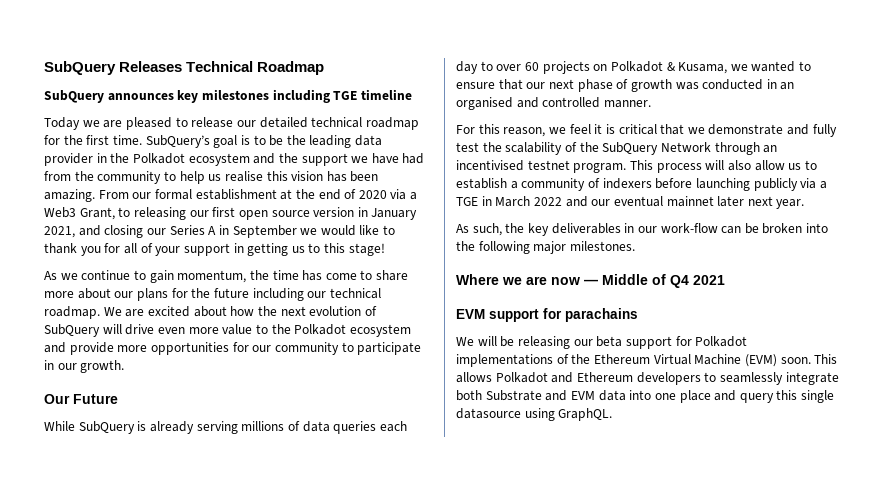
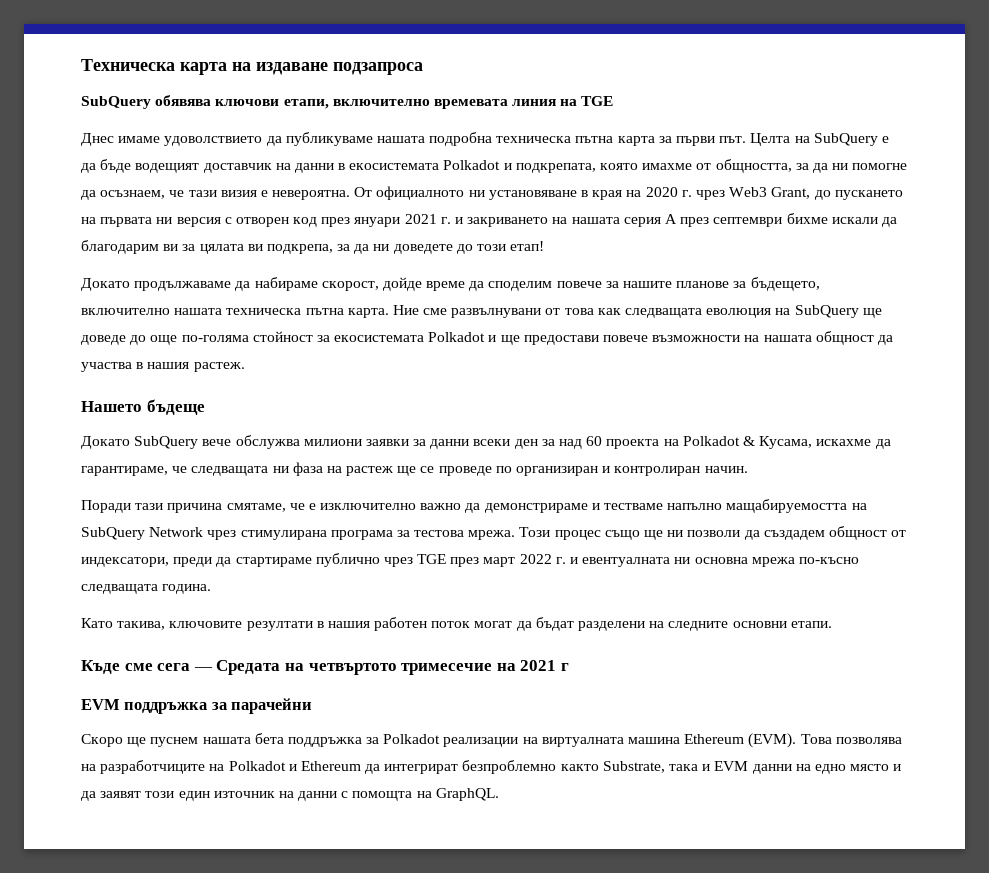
[44,61,325,75] [44,89,412,103] [44,117,419,130] [44,135,383,148] [44,153,425,166] [44,171,379,184] [44,189,418,202] [44,207,418,220] [44,225,396,238] [44,243,385,256] [44,270,409,283] [44,288,381,301] [44,306,377,319] [44,324,411,337] [44,342,422,355] [44,360,125,373] [44,394,118,404] [44,421,407,434] [456,61,812,74] [456,79,795,92] [456,97,651,110] [456,124,837,137] [456,142,778,155] [456,160,817,173] [456,178,827,191] [456,196,805,209] [456,223,829,236] [456,241,635,254] [456,274,725,288] [456,308,638,322] [456,336,748,349] [456,354,838,367] [456,372,839,385] [456,390,835,403] [456,408,555,421] SubQuery Releases Technical Roadmap // SubQuery announces key milestones including TGE timeline // Today we are pleased to release our detailed technical roadmap for the first time. SubQuery’s goal is to be the leading data provider in the Polkadot ecosystem and the support we have had from the community to help us realise this vision has been amazing. From our formal establishment at the end of 2020 via a Web3 Grant, to releasing our first open source version in January 2021, and closing our Series A in September we would like to thank you for all of your support in getting us to this stage! // As we continue to gain momentum, the time has come to share more about our plans for the future including our technical roadmap. We are excited about how the next evolution of SubQuery will drive even more value to the Polkadot ecosystem and provide more opportunities for our community to participate in our growth. // Our Future // While SubQuery is already serving millions of data queries each day to over 60 projects on Polkadot & Kusama, we wanted to ensure that our next phase of growth was conducted in an organised and controlled manner. // For this reason, we feel it is critical that we demonstrate and fully test the scalability of the SubQuery Network through an incentivised testnet program. This process will also allow us to establish a community of indexers before launching publicly via a TGE in March 2022 and our eventual mainnet later next year. // As such, the key deliverables in our work-flow can be broken into the following major milestones. // Where we are now — Middle of Q4 2021 // EVM support for parachains // We will be releasing our beta support for Polkadot implementations of the Ethereum Virtual Machine (EVM) soon. This allows Polkadot and Ethereum developers to seamlessly integrate both Substrate and EVM data into one place and query this single datasource using -> [81,59,423,75] [81,95,614,109] [81,132,889,146] [81,159,908,173] [81,186,903,200] [81,213,897,227] [81,240,545,254] [81,277,820,291] [81,305,882,318] [81,331,893,345] [81,362,245,372] [81,399,205,415] [81,435,891,449] [81,462,748,476] [81,499,867,513] [81,526,907,540] [81,553,859,567] [81,584,212,594] [81,617,832,631] [81,660,569,675] [81,698,313,714] [81,733,902,748] [81,760,902,774] [81,791,432,801] Техническа карта на издаване подзапроса // SubQuery обявява ключови етапи, включително времевата линия на TGE // Днес имаме удоволствието да публикуваме нашата подробна техническа пътна карта за първи път. Целта на SubQuery е да бъде водещият доставчик на данни в екосистемата Polkadot и подкрепата, която имахме от общността, за да ни помогне да осъзнаем, че тази визия е невероятна. От официалното ни установяване в края на 2020 г. чрез Web3 Grant, до пускането на първата ни версия с отворен код през януари 2021 г. и закриването на нашата серия A през септември бихме искали да благодарим ви за цялата ви подкрепа, за да ни доведете до този етап! // Докато продължаваме да набираме скорост, дойде време да споделим повече за нашите планове за бъдещето, включително нашата техническа пътна карта. Ние сме развълнувани от това как следващата еволюция на SubQuery ще доведе до още по-голяма стойност за екосистемата Polkadot и ще предостави повече възможности на нашата общност да участва в нашия растеж. // Нашето бъдеще // Докато SubQuery вече обслужва милиони заявки за данни всеки ден за над 60 проекта на Polkadot & Кусама, искахме да гарантираме, че следващата ни фаза на растеж ще се проведе по организиран и контролиран начин. // Поради тази причина смятаме, че е изключително важно да демонстрираме и тестваме напълно мащабируемостта на SubQuery Network чрез стимулирана програма за тестова мрежа. Този процес също ще ни позволи да създадем общност от индексатори, преди да стартираме публично чрез TGE през март 2022 г. и евентуалната ни основна мрежа по-късно следващата година. // Като такива, ключовите резултати в нашия работен поток могат да бъдат разделени на следните основни етапи. // Къде сме сега — Средата на четвъртото тримесечие на 2021 г // EVM поддръжка за парачейни // Скоро ще пуснем нашата бета поддръжка за Polkadot реализации на виртуалната машина Ethereum (EVM). Това позволява на разработчиците на Polkadot и Ethereum да интегрират безпроблемно както Substrate, така и EVM данни на едно място и да заявят този един източник на данни с помощта на

